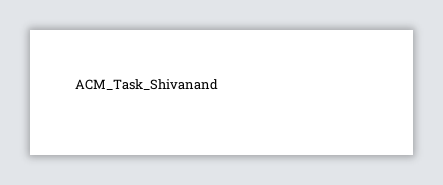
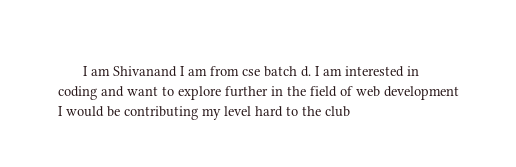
[75,79,218,90] ACM_Task_Shivanand -> [83,66,420,77] [58,86,459,100] [58,106,350,120] I am Shivanand I am from cse batch d. I am interested in coding and want to explore further in the field of web development I would be contributing my level hard to the club

